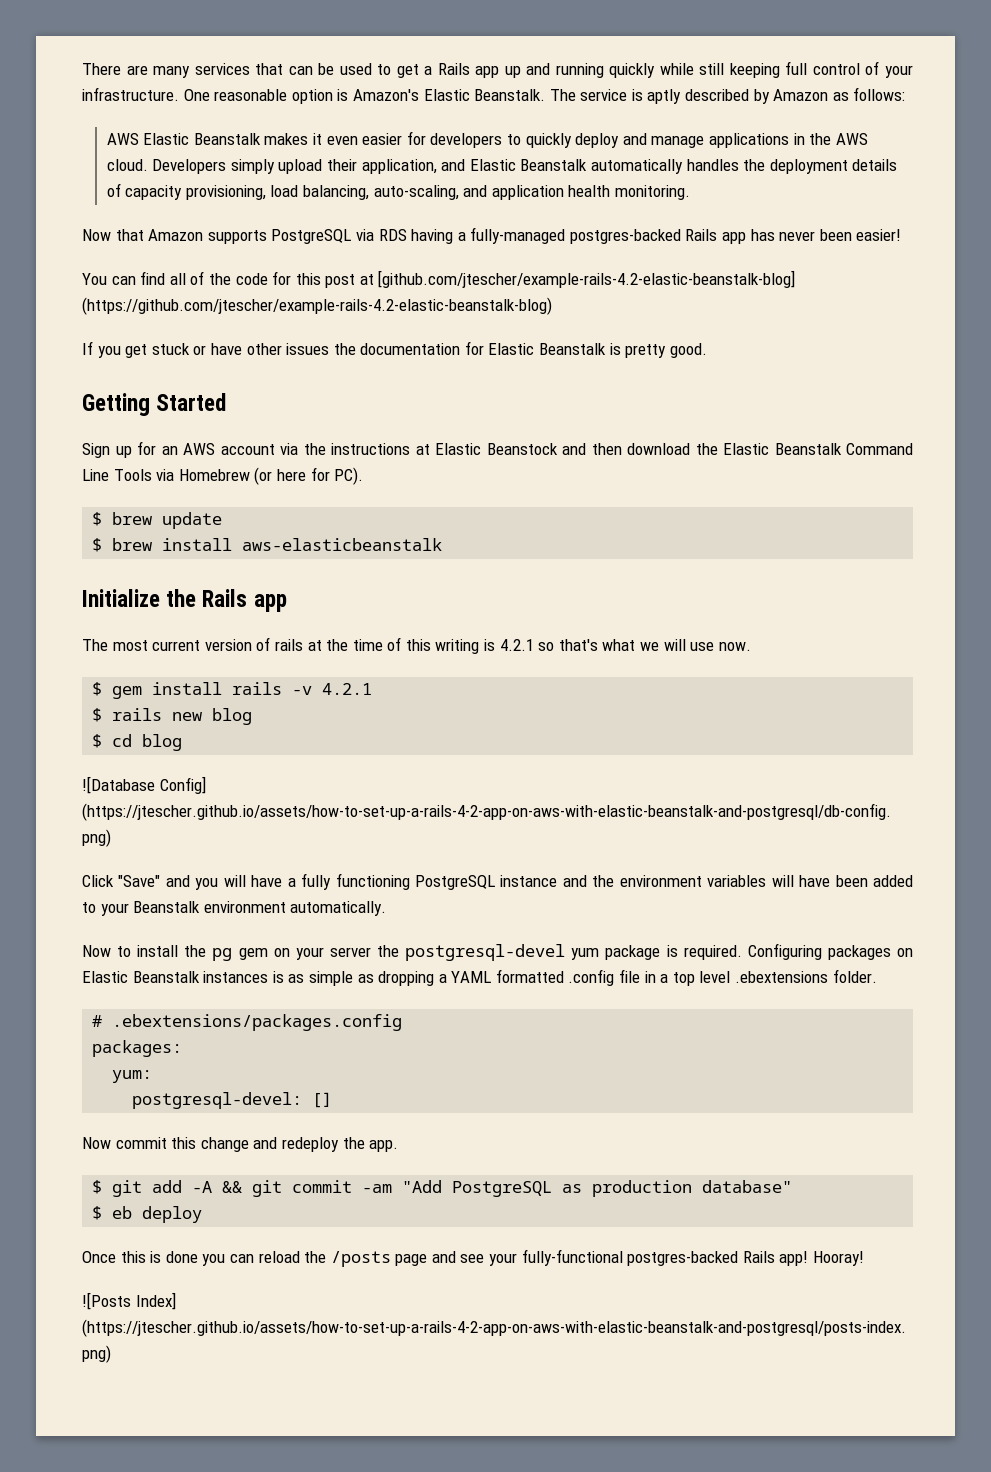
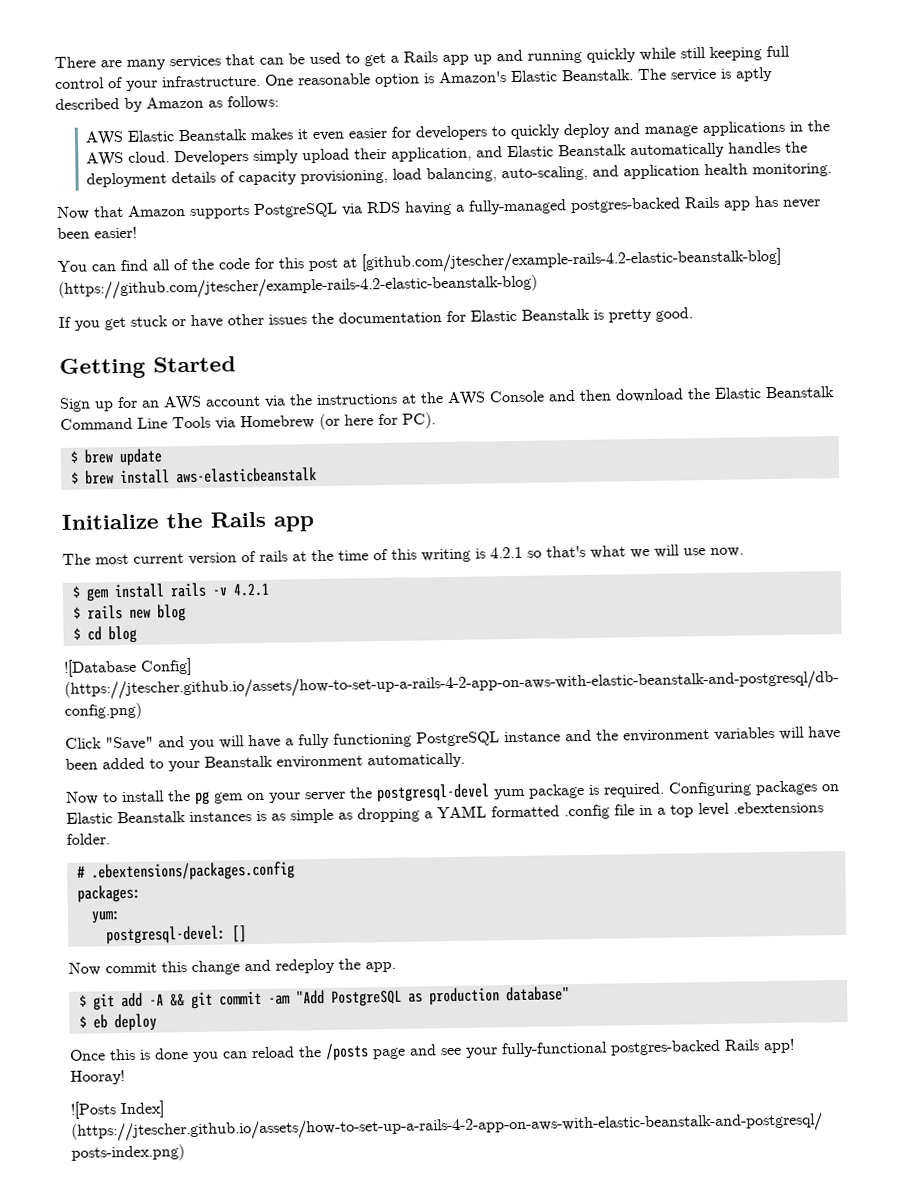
[435,443,558,455] Elastic Beanstock -> [420,390,545,406] the AWS Console

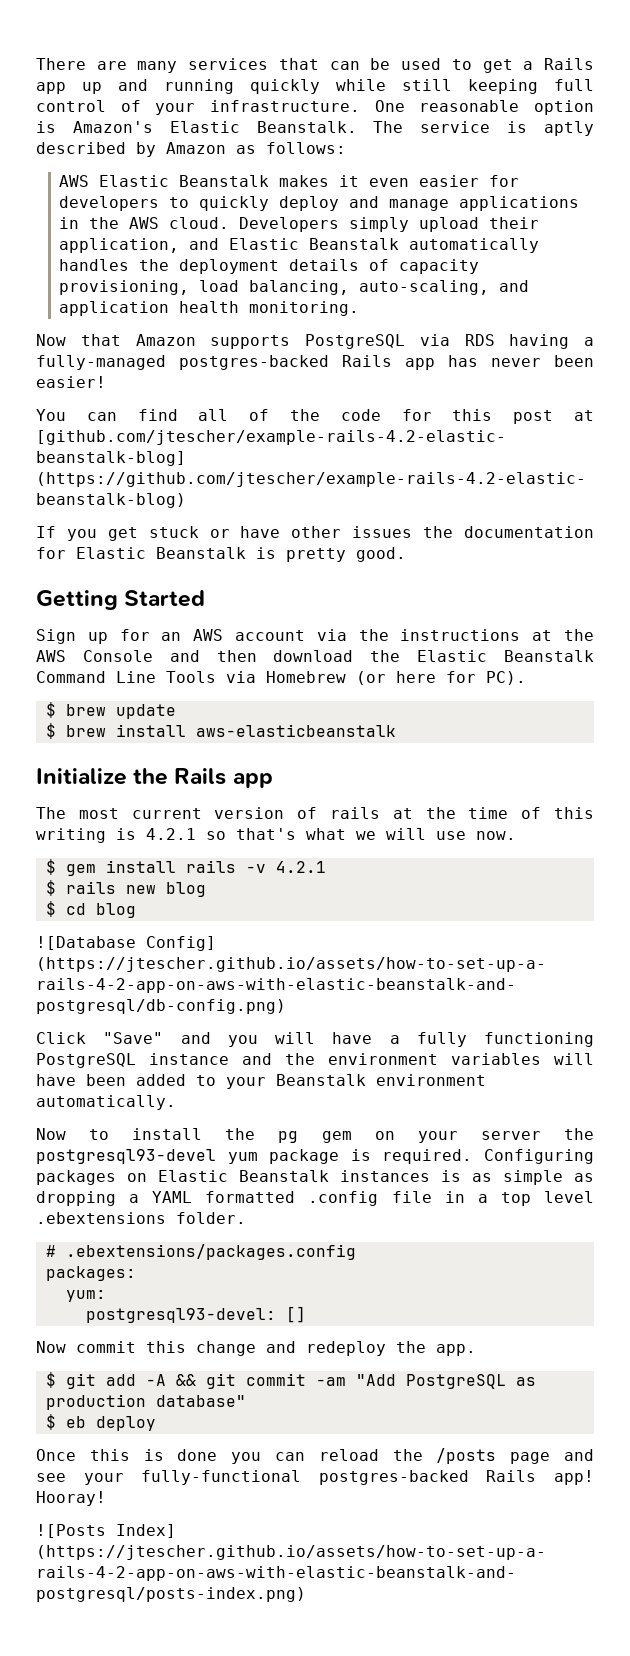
[376,783,490,803] postgresql-devel -> [36,1149,216,1164] postgresql93-devel
[105,925,226,945] postgresql-devel: -> [85,1308,276,1323] postgresql93-devel:

